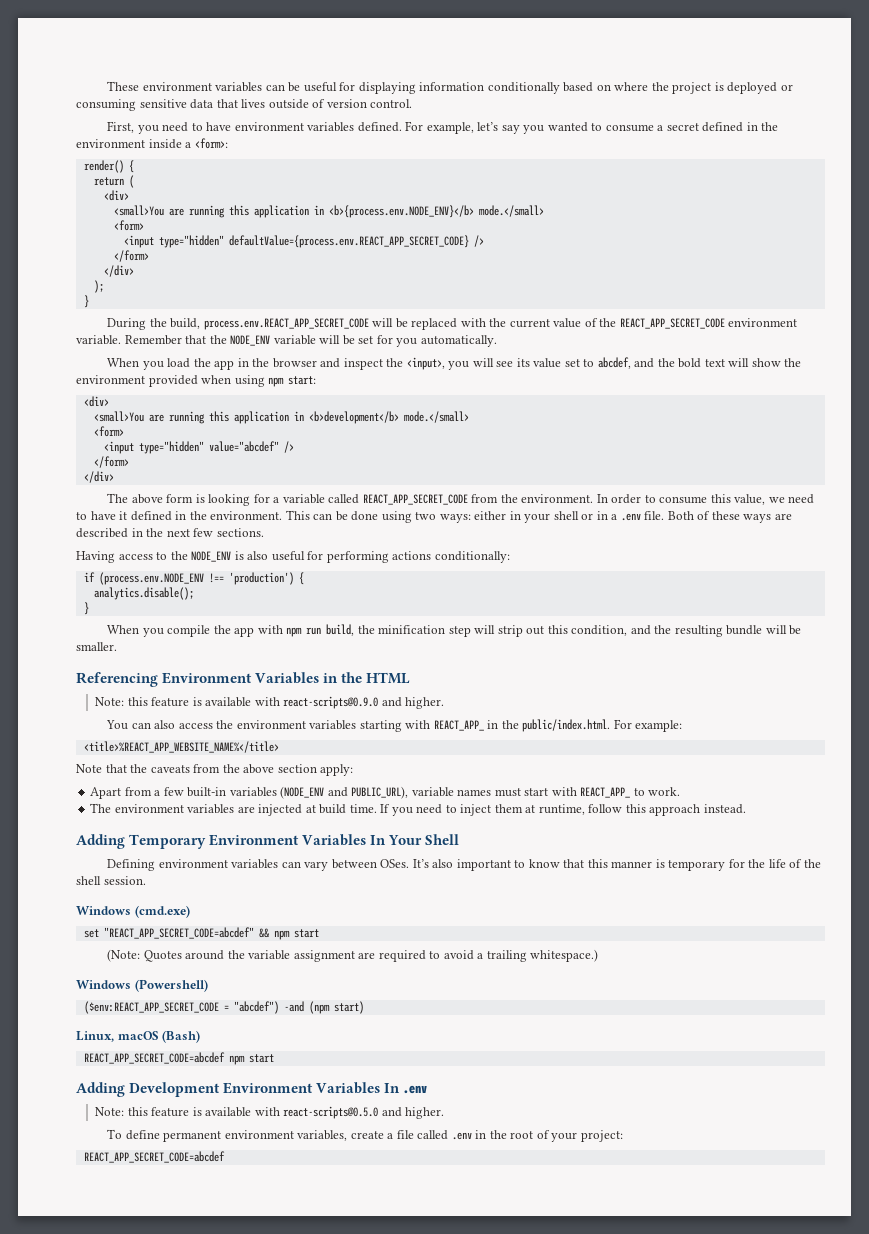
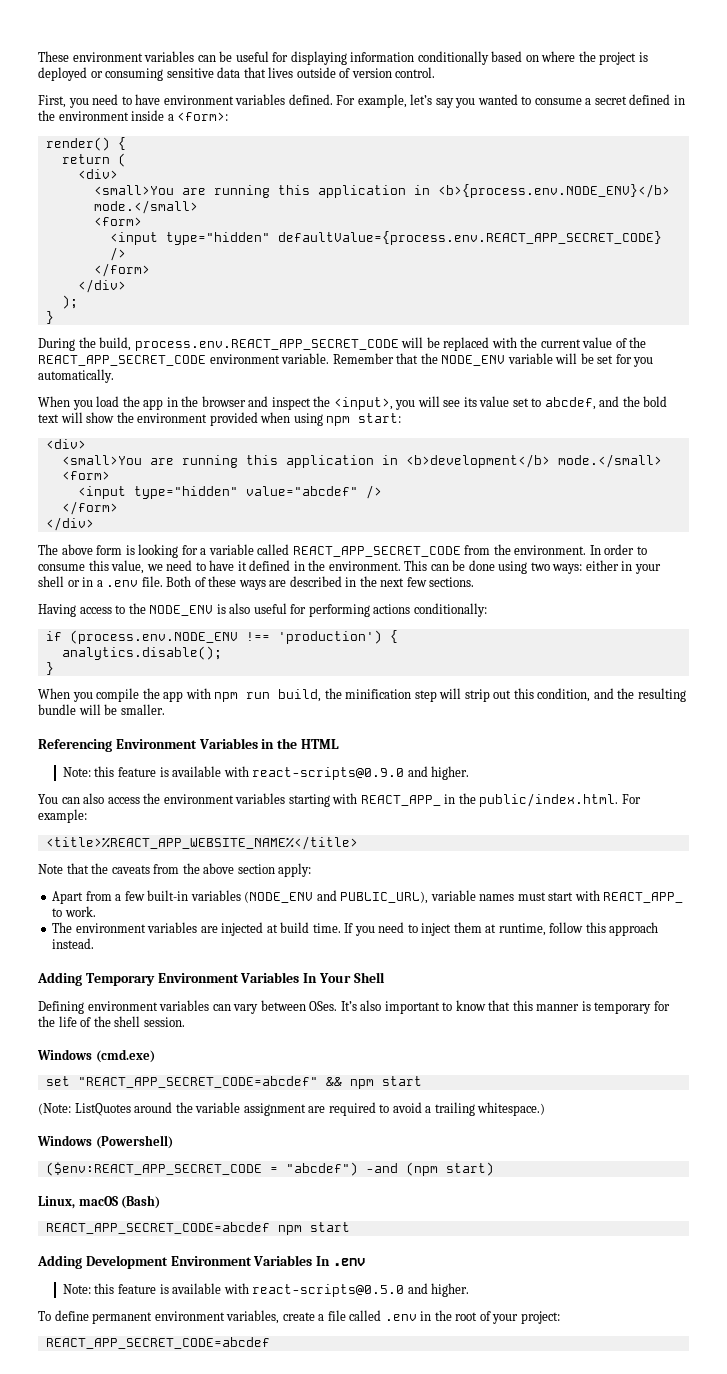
[143,950,182,962] Quotes -> [74,1103,131,1116] ListQuotes

